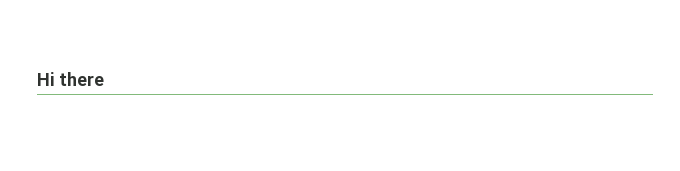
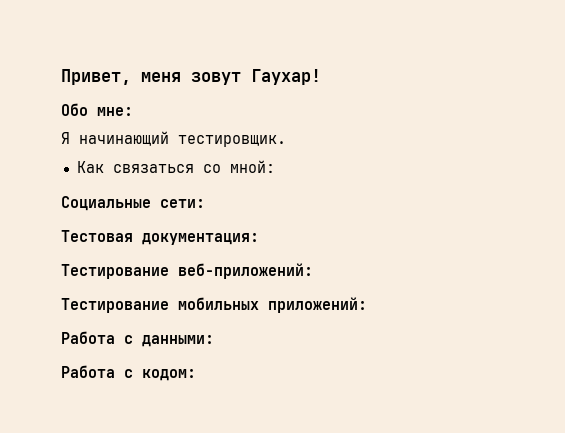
[37,72,104,86] Hi there -> [61,69,321,85] [61,103,133,116] [61,131,286,147] [76,160,275,173] [61,196,205,211] [61,230,259,245] [61,263,313,279] [61,297,367,313] [61,331,214,347] [61,365,196,381] Привет, меня зовут Гаухар! // Обо мне: // Я начинающий тестировщик. // Как связаться со мной: // Социальные сети: // Тестовая документация: // Тестирование веб-приложений: // Тестирование мобильных приложений: // Работа с данными: // Работа с кодом:

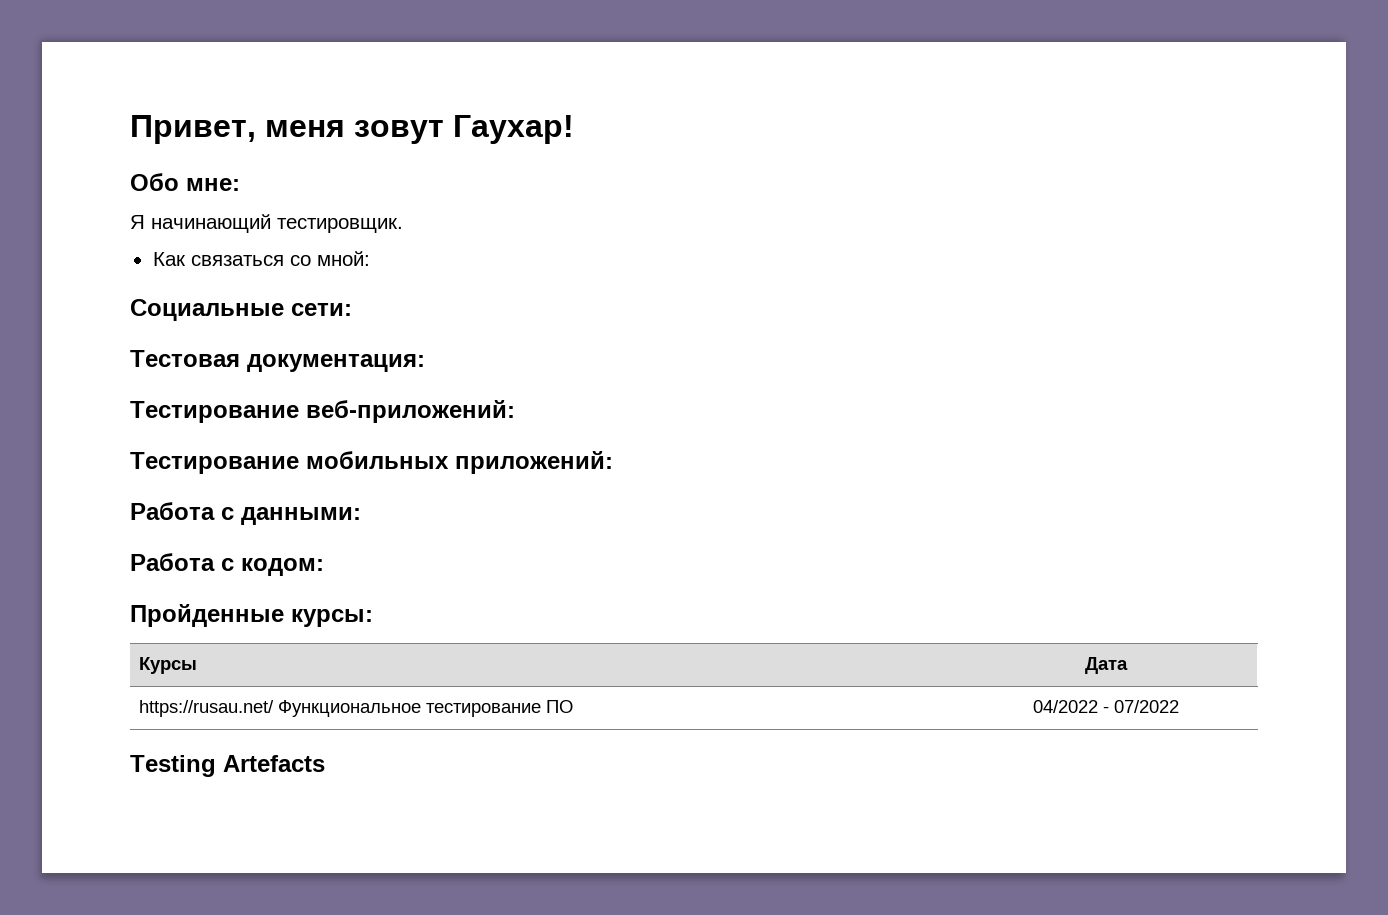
(196, 375) none -> [130,604,373,627] [138,657,197,674] [1085,657,1128,674] [138,700,573,717] [1033,700,1179,713] [130,755,325,777] // Пройденные курсы: // Курсы | Дата // https://rusau.net/ Функциональное тестирование ПО | 04/2022 - 07/2022 // Testing Artefacts

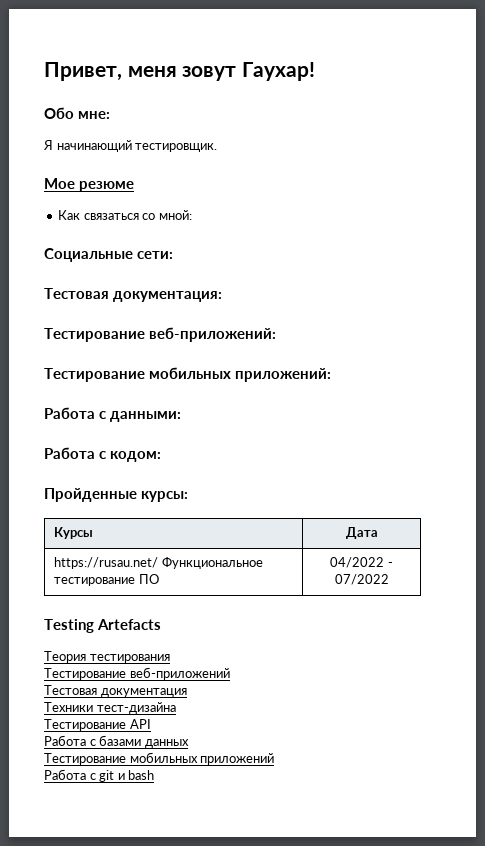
(403, 225) none -> [44,178,135,192] // Мое резюме
(325, 763) none -> [44,651,170,663] [44,667,230,680] [44,685,187,697] [44,702,176,714] [44,719,151,731] [44,735,189,748] [44,752,275,765] [44,769,155,782] // Теория тестирования // Тестирование веб-приложений // Тестовая документация // Техники тест-дизайна // Тестирование API // Работа с базами данных // Тестирование мобильных приложений // Работа с git и bash

